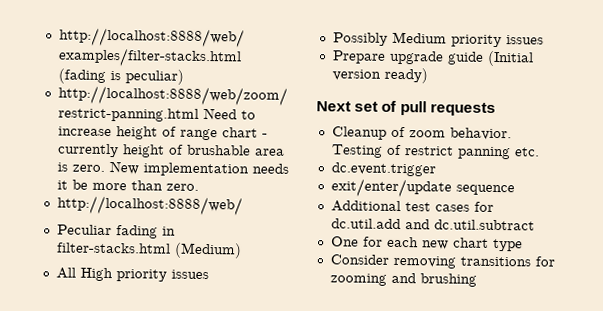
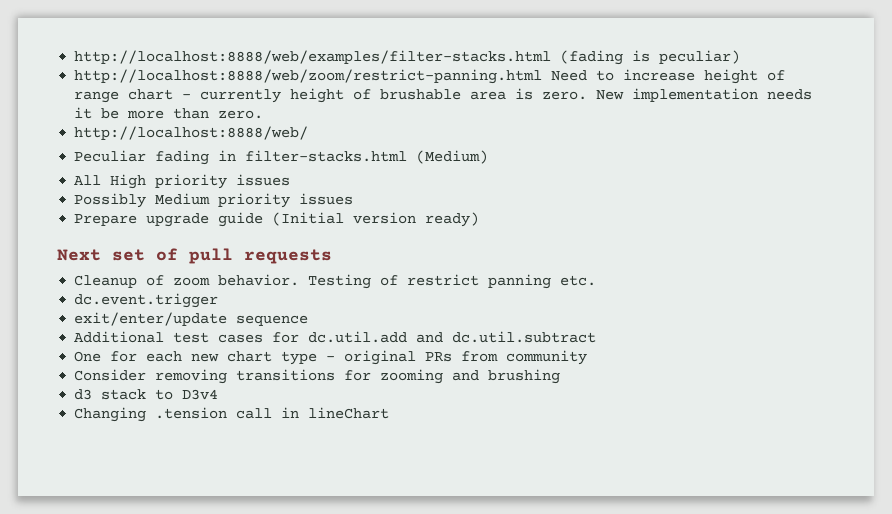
(523, 245) none -> [326,350,588,365] - original PRs from community
(477, 280) none -> [74,389,219,400] [74,407,390,422] // d3 stack to D3v4 // Changing .tension call in lineChart

